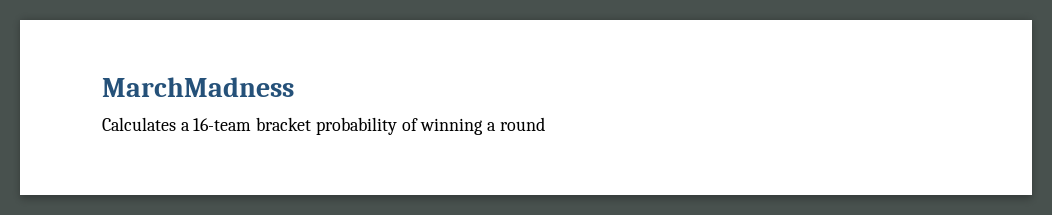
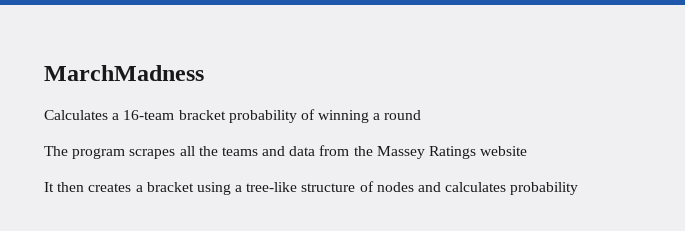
(545, 124) none -> [44,145,528,159] [44,181,579,195] // The program scrapes all the teams and data from the Massey Ratings website // It then creates a bracket using a tree-like structure of nodes and calculates probability

